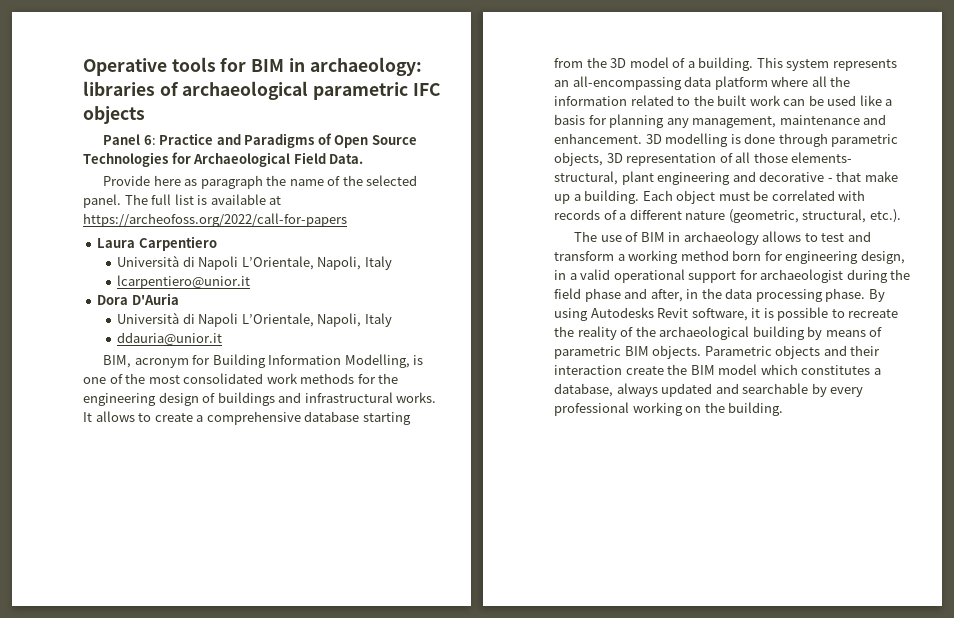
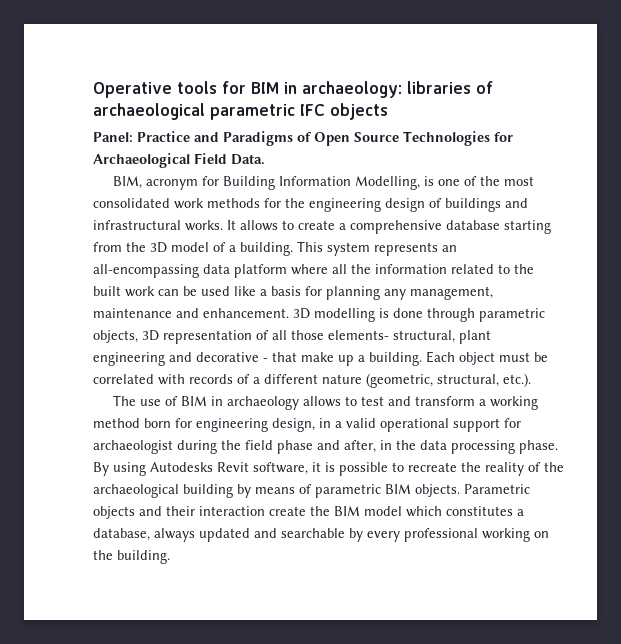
[103,134,156,145] Panel 6: -> [93,132,133,142] Panel:
[103,175,418,189] [83,194,282,208] [83,213,347,227] [97,236,217,251] [117,255,392,270] [117,275,251,289] [97,293,179,305] [117,312,392,327] [117,332,223,345] // Provide here as paragraph the name of the selected panel. The full list is available at https://archeofoss.org/2022/call-for-papers // Laura Carpentiero // Università di Napoli L’Orientale, Napoli, Italy // lcarpentiero@unior.it // Dora D'Auria // Università di Napoli L’Orientale, Napoli, Italy // ddauria@unior.it -> (265, 159) none

